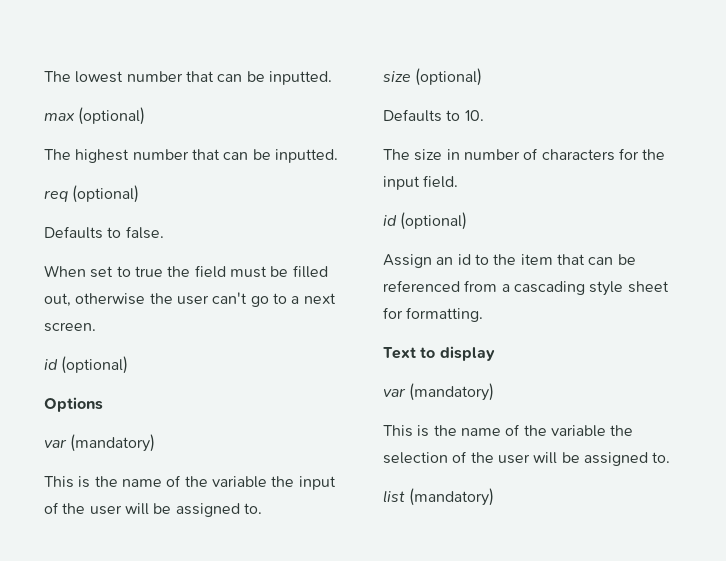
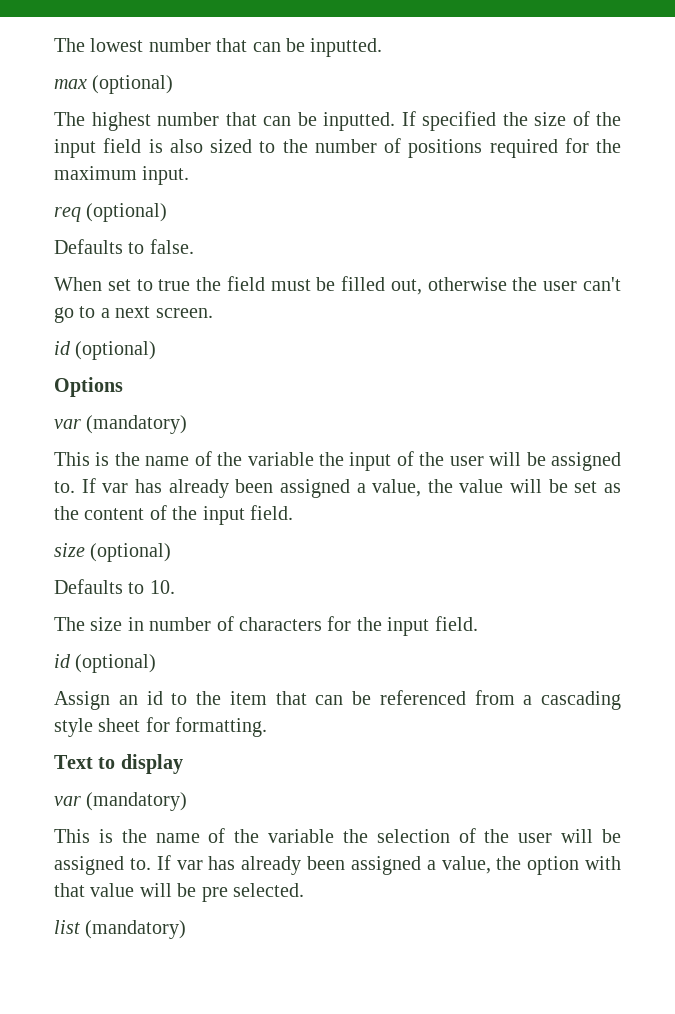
(338, 156) none -> [401,111,621,131] [54,138,621,158] [54,166,190,185] If specified the size of the input field is also sized to the number of positions required for the maximum input.
(262, 508) none -> [81,478,621,498] [54,505,293,525] If var has already been assigned a value, the value will be set as the content of the input field.
(671, 457) none -> [156,855,621,875] [54,883,304,902] If var has already been assigned a value, the option with that value will be pre selected.

